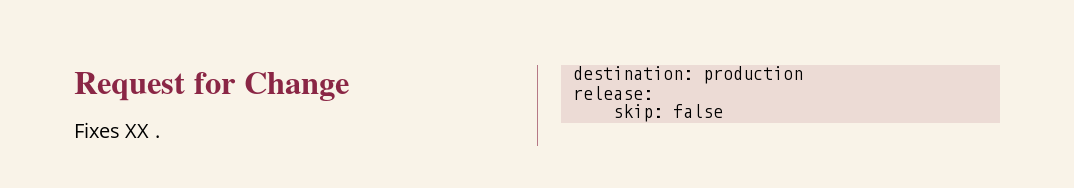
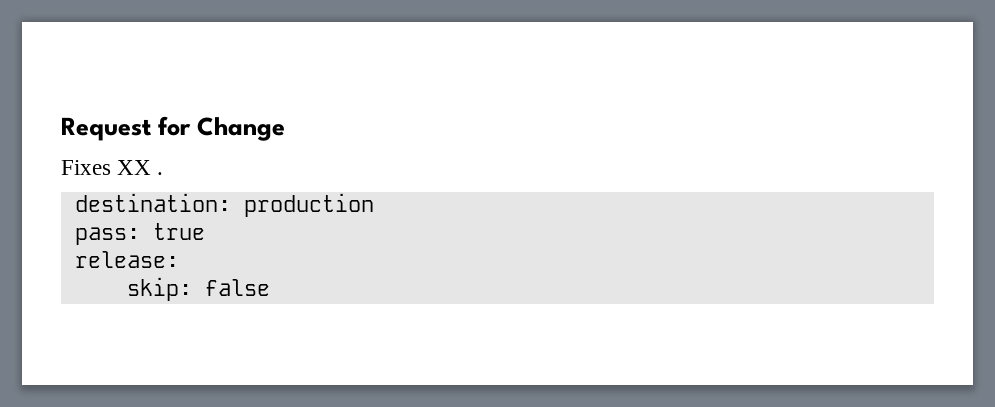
(803, 75) none -> [74,223,205,245] // pass: true

